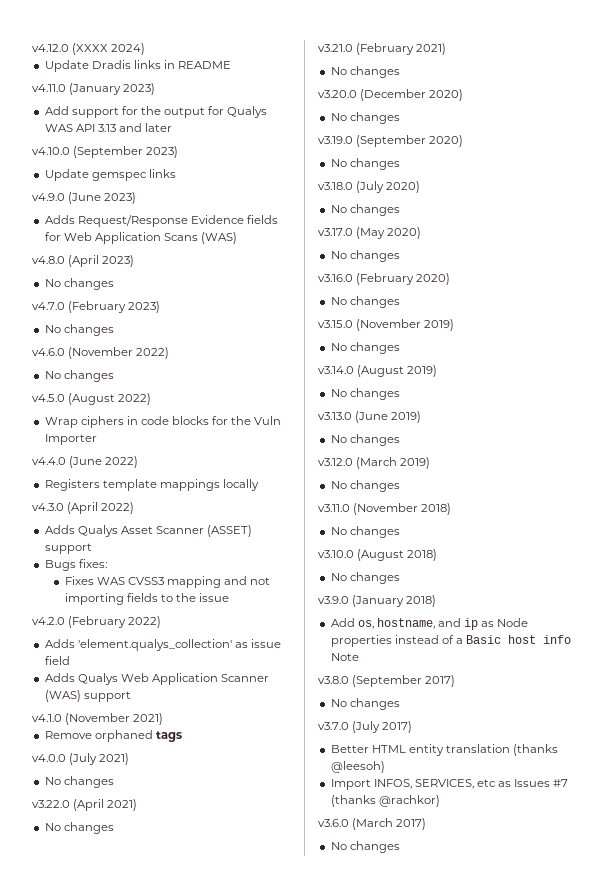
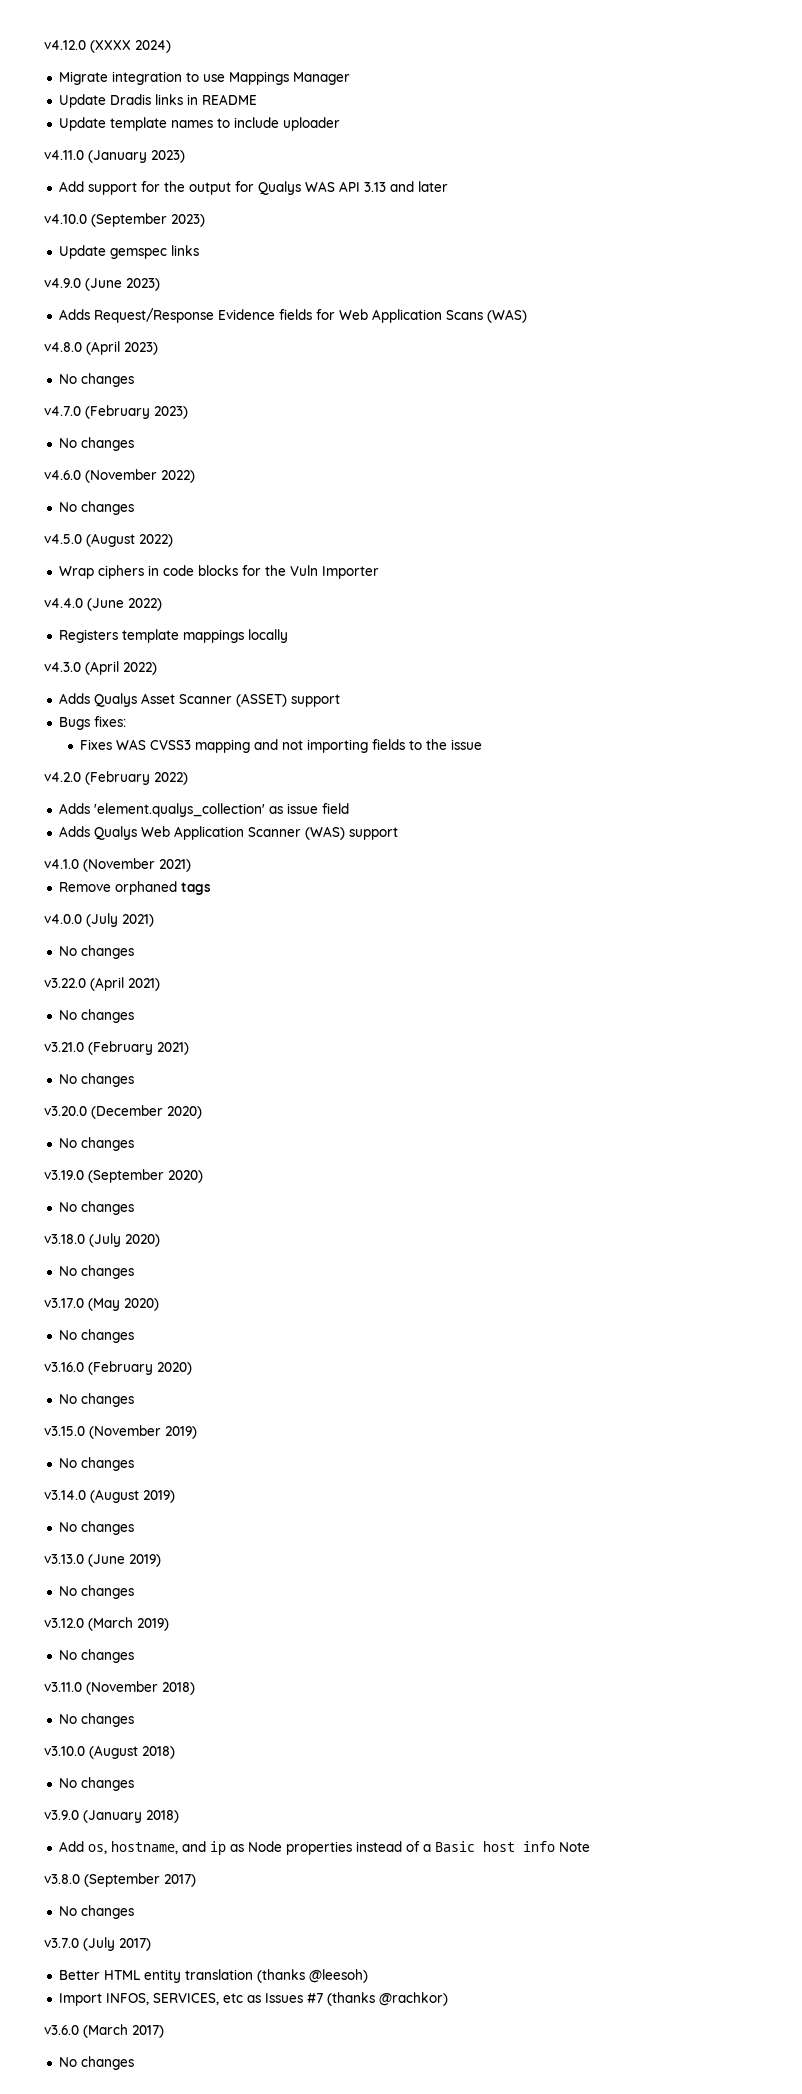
(146, 49) none -> [58,71,350,85] // Migrate integration to use Mappings Manager
(232, 65) none -> [58,117,340,131] // Update template names to include uploader

